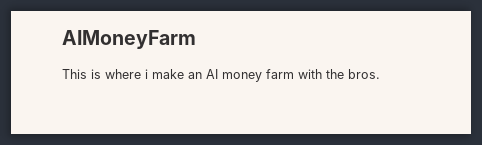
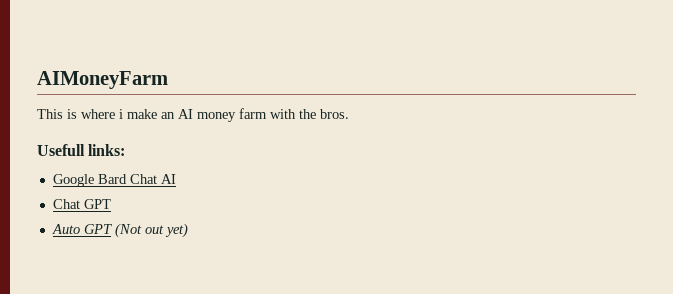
(380, 74) none -> [37,144,126,156] [52,174,176,187] [52,199,111,209] [51,223,188,238] // Usefull links: // Google Bard Chat AI // Chat GPT // Auto GPT (Not out yet)

